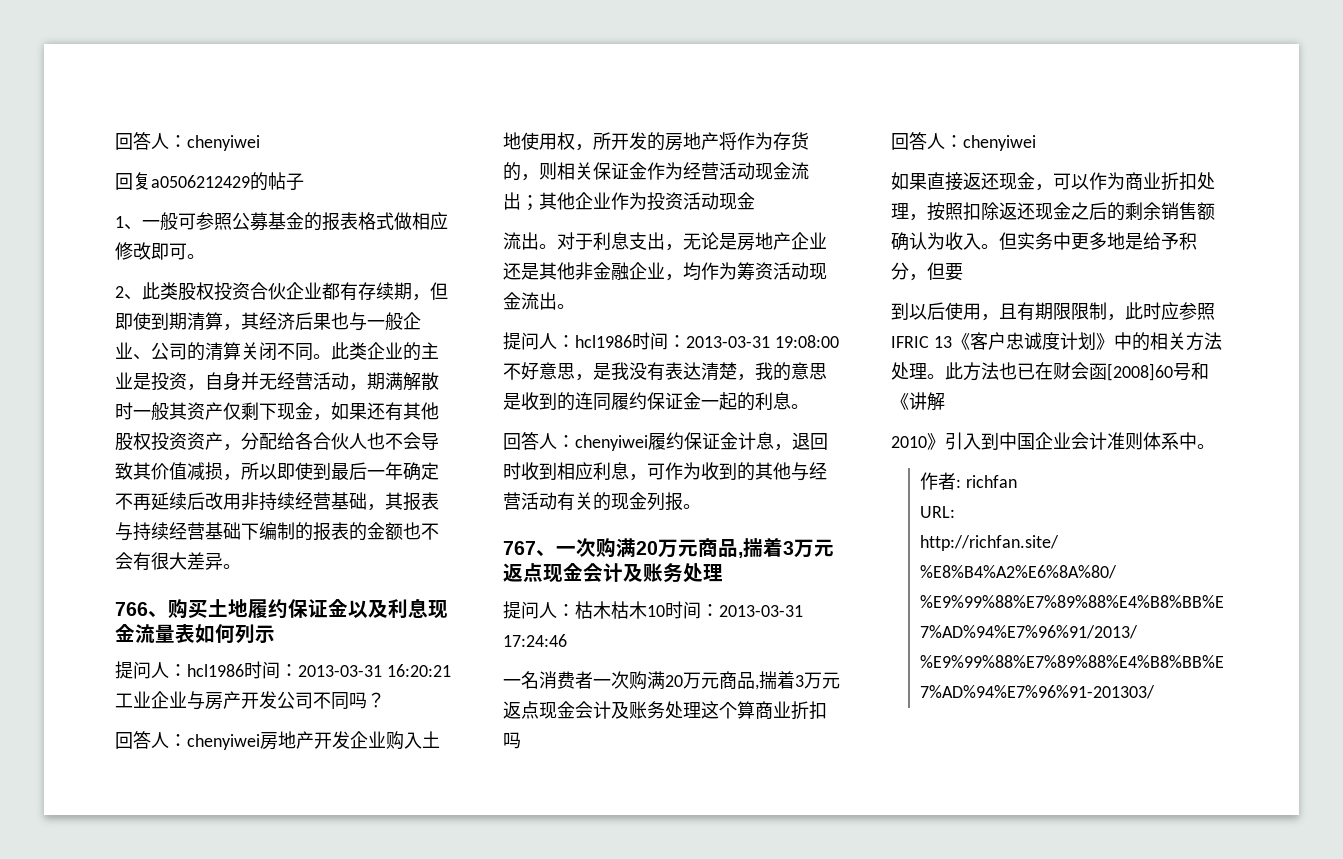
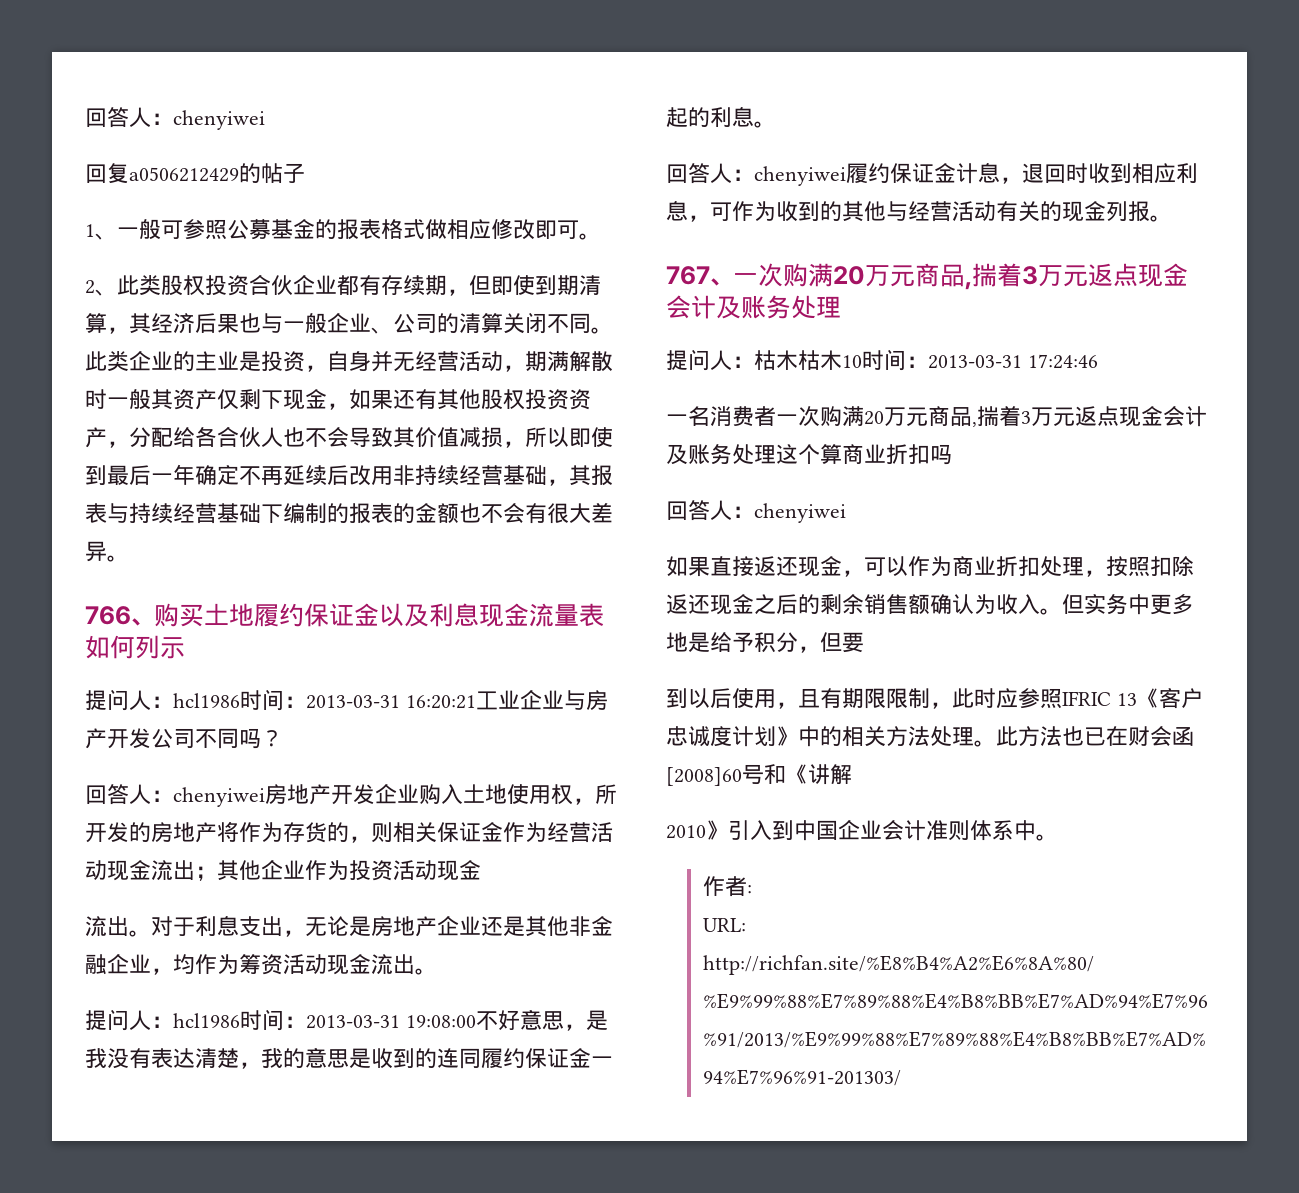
[966,475,1018,488] richfan -> (752, 889) none

